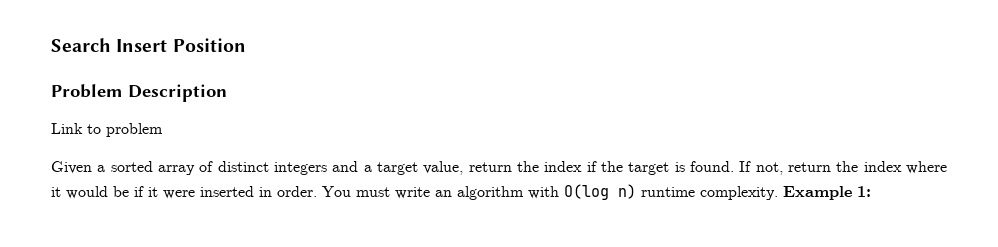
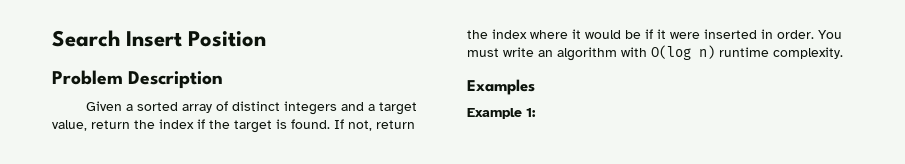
[51,123,163,137] // Link to problem -> (224, 80) none
(778, 193) none -> [467,79,535,95] // Examples //

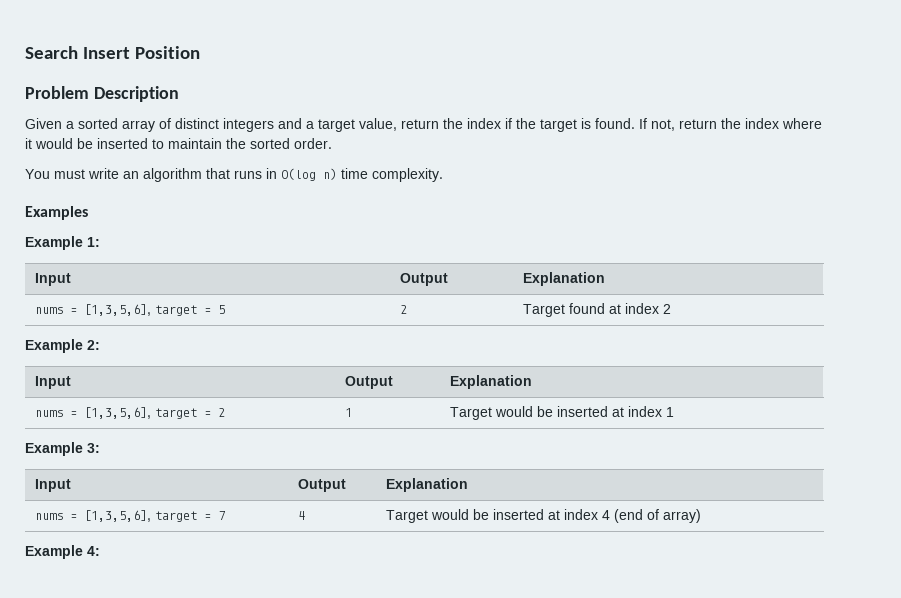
[645,29,773,39] if it were inserted in -> [97,138,290,149] inserted to maintain the sorted
(814, 34) none -> (332, 143) //
[621,47,647,57] with -> [206,168,277,179] that runs in
[719,47,769,57] runtime -> [341,168,368,179] time
(536, 112) none -> [34,273,71,286] [399,273,448,286] [522,272,605,286] [34,304,225,316] [399,305,407,314] [522,303,671,317] [25,339,100,353] [34,376,71,389] [344,376,393,389] [449,375,532,389] [34,407,225,419] [344,408,352,417] [449,406,674,420] [25,442,100,456] [34,479,71,492] [297,479,346,492] [385,478,468,492] [34,510,225,522] [297,511,305,520] [385,509,701,523] [25,545,100,559] // Input | Output | Explanation // nums = [1,3,5,6], target = 5 | 2 | Target found at index 2 // Example 2: // Input | Output | Explanation // nums = [1,3,5,6], target = 2 | 1 | Target would be inserted at index 1 // Example 3: // Input | Output | Explanation // nums = [1,3,5,6], target = 7 | 4 | Target would be inserted at index 4 (end of array) // Example 4:

